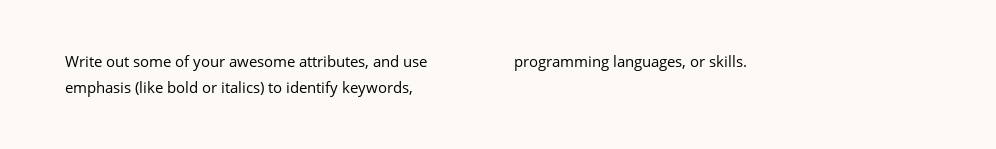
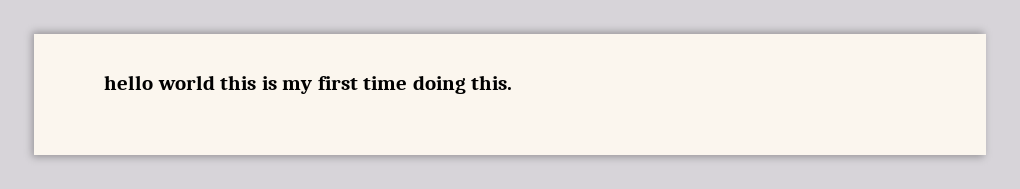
[65,55,428,71] [65,81,414,97] [514,55,748,71] Write out some of your awesome attributes, and use emphasis (like bold or italics) to identify keywords, programming languages, or skills. -> [104,75,513,94] hello world this is my first time doing this.

